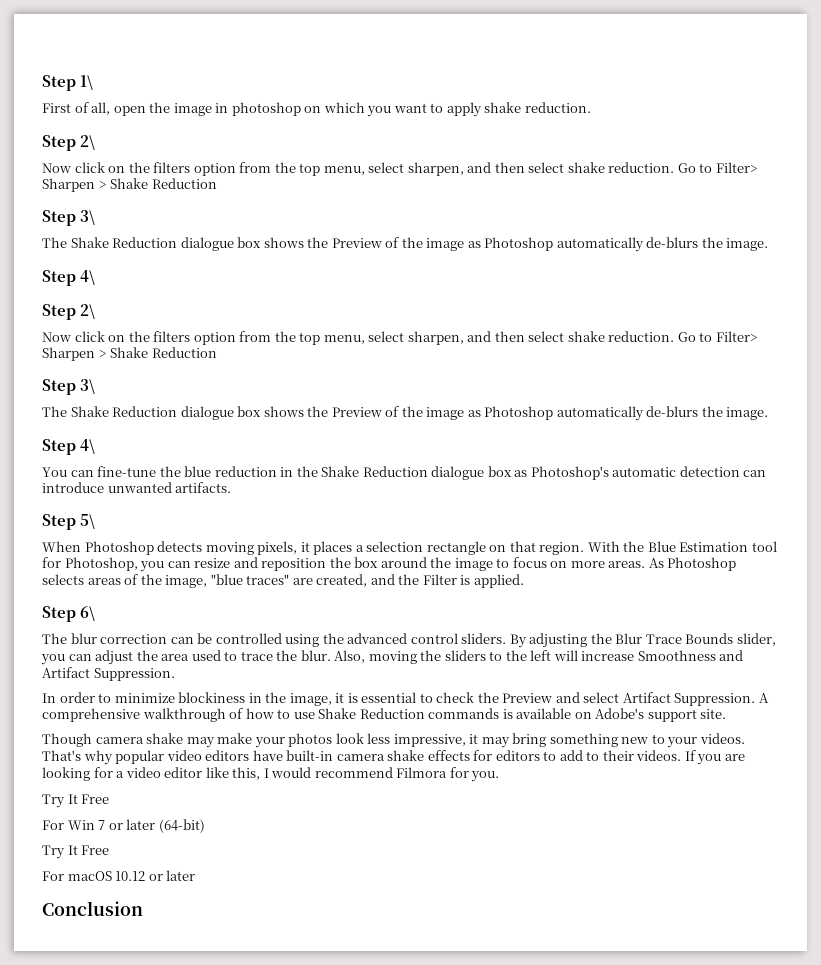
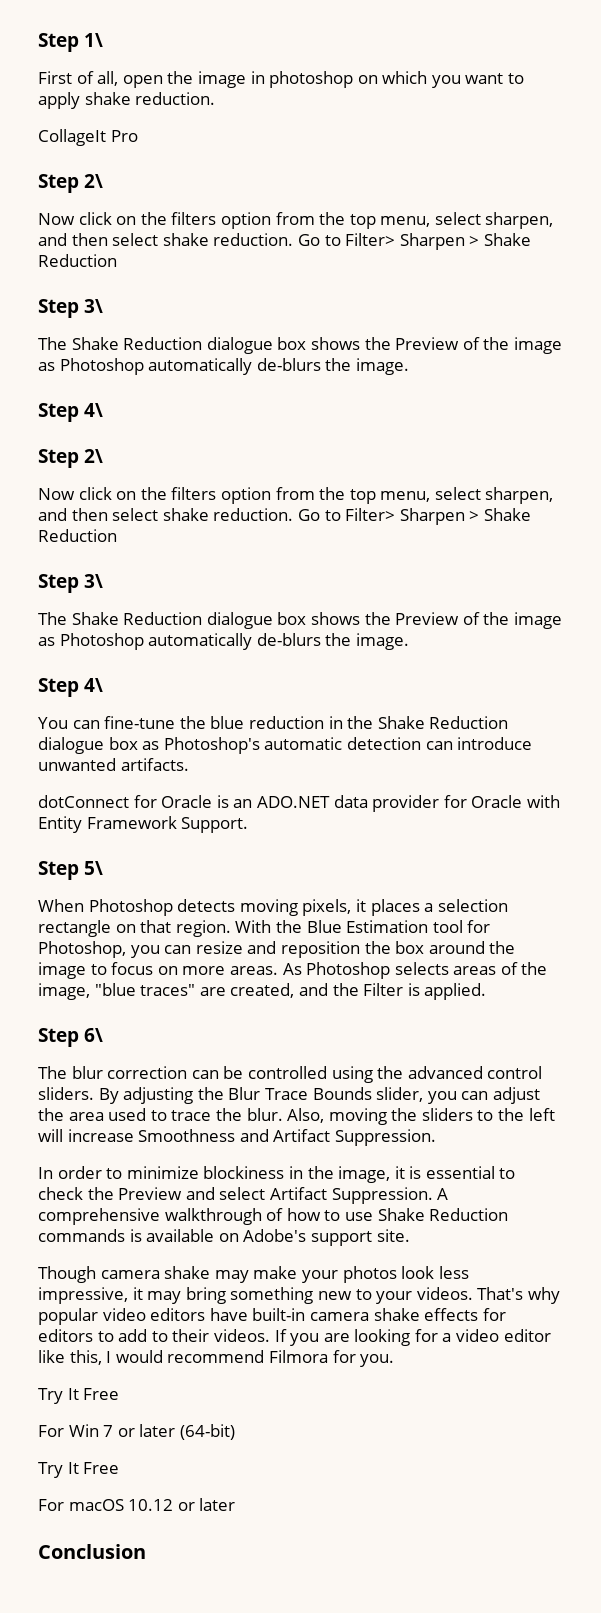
(591, 107) none -> [38,129,138,146] // CollageIt Pro
(232, 487) none -> [38,795,560,812] [38,816,249,833] // dotConnect for Oracle is an ADO.NET data provider for Oracle with Entity Framework Support.

